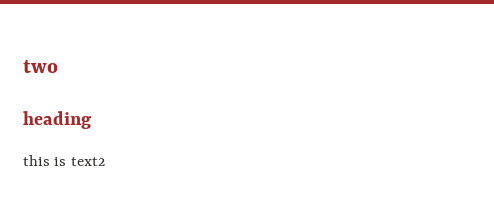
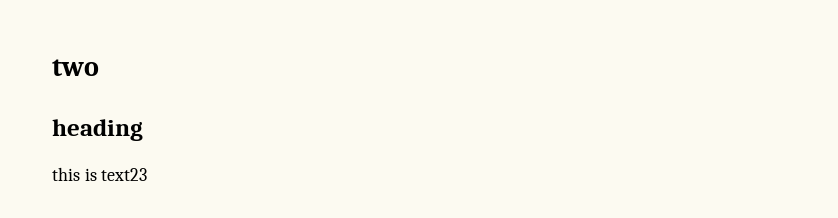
[70,157,105,166] text2 -> [101,168,148,181] text23

